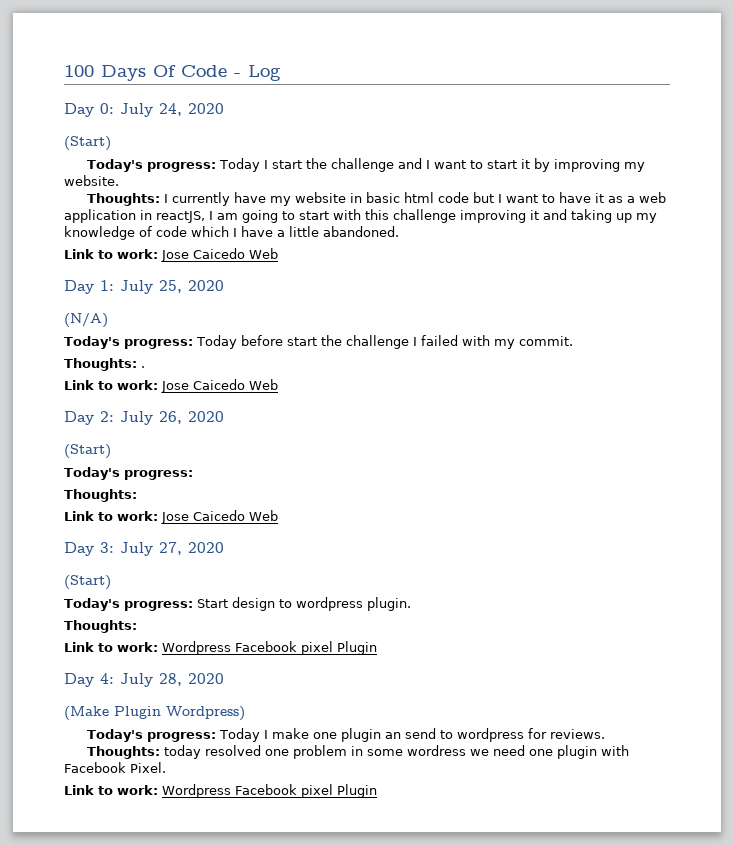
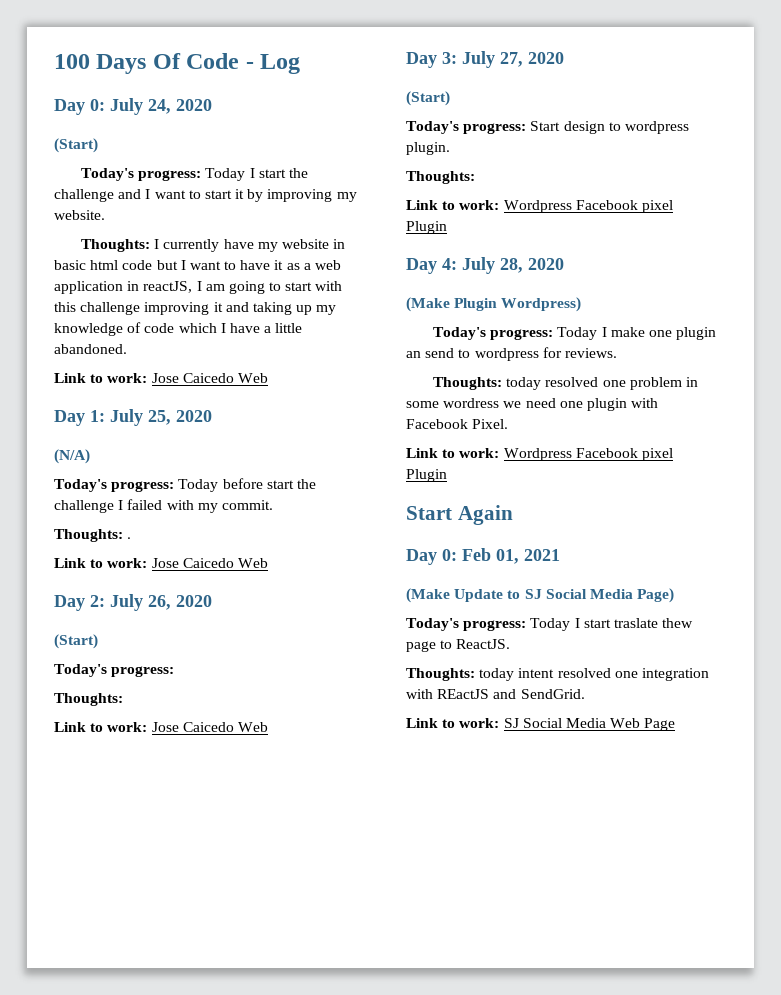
(377, 791) none -> [406,505,513,525] [406,548,560,565] [406,588,675,603] [406,618,694,631] [406,639,511,652] [406,668,709,681] [406,689,585,699] [406,718,676,731] // Start Again // Day 0: Feb 01, 2021 // (Make Update to SJ Social Media Page) // Today's progress: Today I start traslate thew page to ReactJS. // Thoughts: today intent resolved one integration with REactJS and SendGrid. // Link to work: SJ Social Media Web Page

